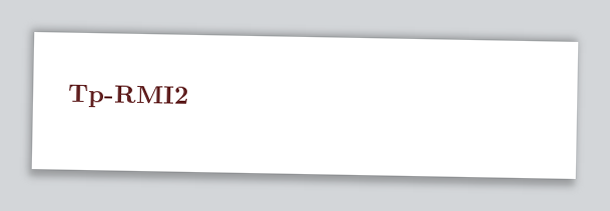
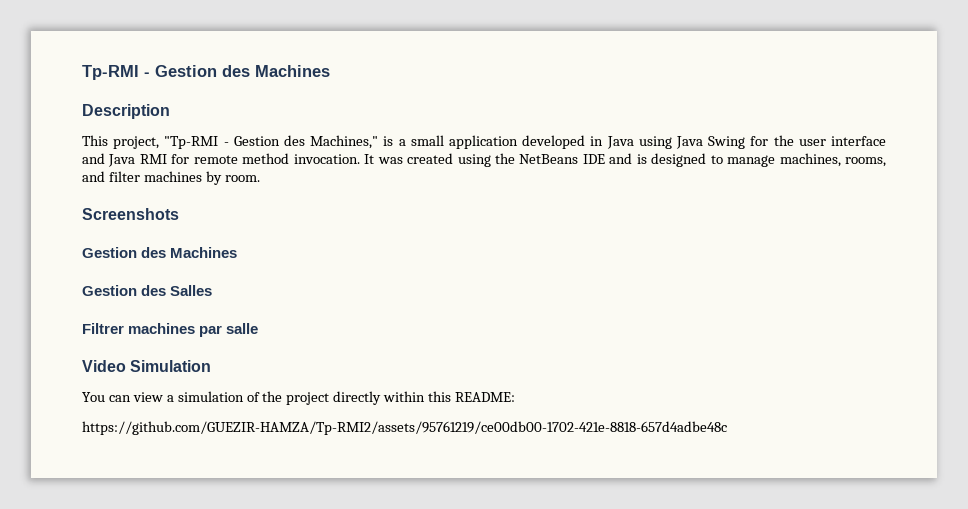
[67,84,189,109] Tp-RMI2 -> [82,65,330,80] [82,104,170,119] [82,135,887,149] [82,153,887,167] [82,171,260,185] [82,208,179,220] [82,247,238,258] [82,285,213,296] [82,323,259,337] [82,360,212,372] [82,391,516,405] [82,421,727,435] Tp-RMI - Gestion des Machines // Description // This project, "Tp-RMI - Gestion des Machines," is a small application developed in Java using Java Swing for the user interface and Java RMI for remote method invocation. It was created using the NetBeans IDE and is designed to manage machines, rooms, and filter machines by room. // Screenshots // Gestion des Machines // Gestion des Salles // Filtrer machines par salle // Video Simulation // You can view a simulation of the project directly within this README: // https://github.com/GUEZIR-HAMZA/Tp-RMI2/assets/95761219/ce00db00-1702-421e-8818-657d4adbe48c

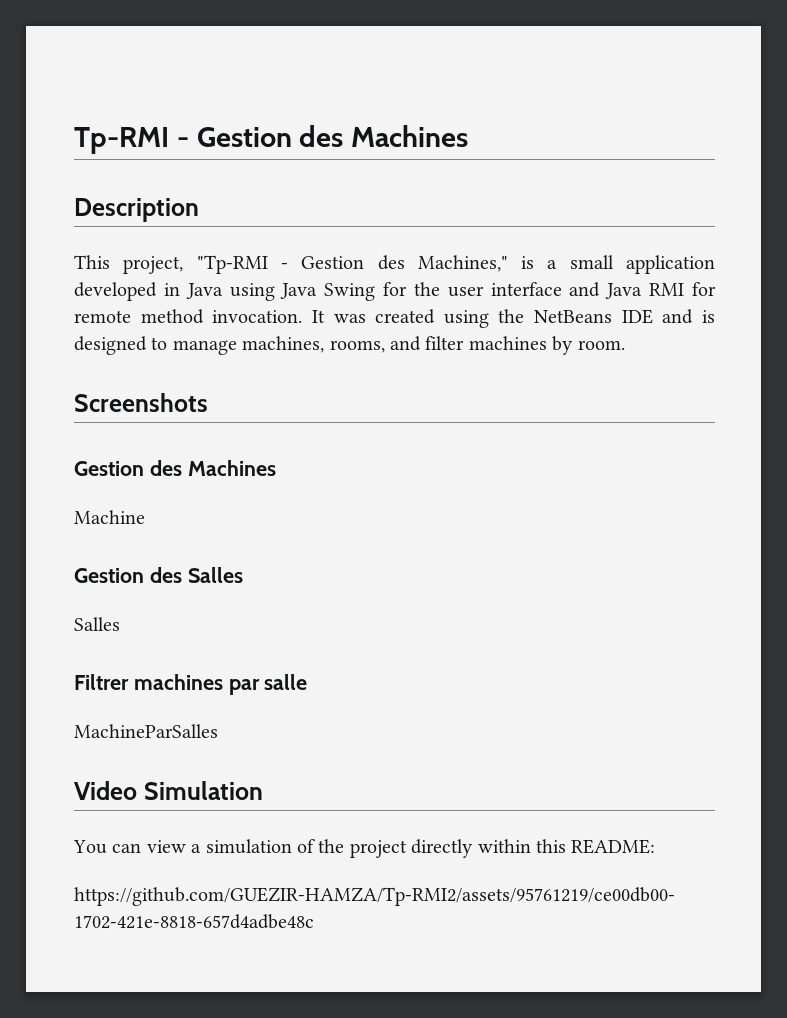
(238, 252) none -> [74,510,145,524] // Machine
(213, 290) none -> [74,617,120,631] // Salles
(259, 328) none -> [74,724,218,738] // MachineParSalles

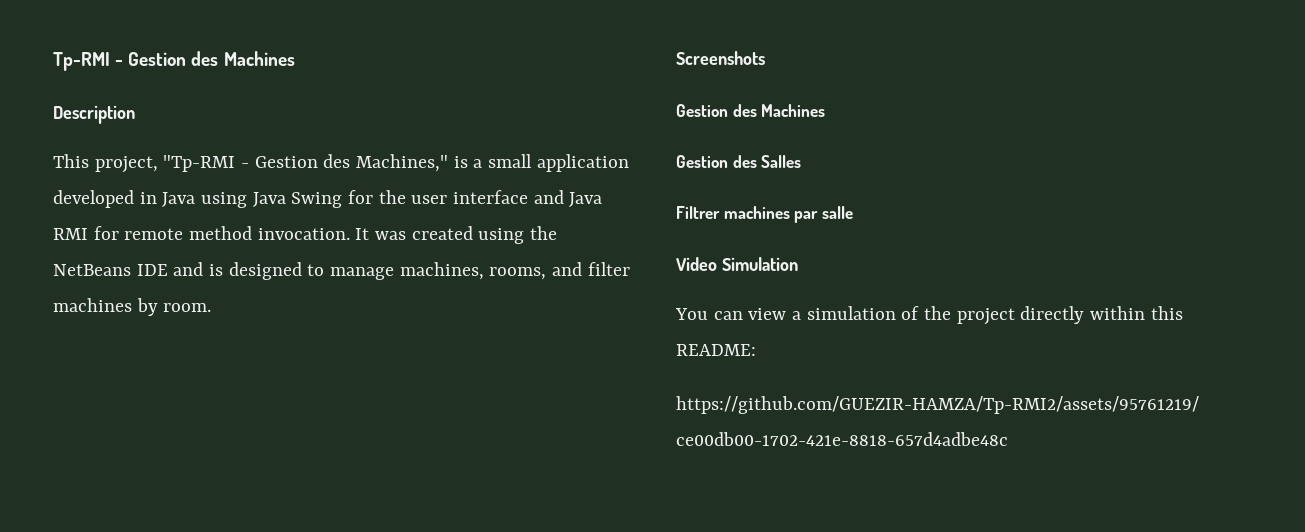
[74,510,145,524] // Machine -> (826, 110) none
[74,617,120,631] // Salles -> (802, 161) none
[74,724,218,738] // MachineParSalles -> (853, 212) none

